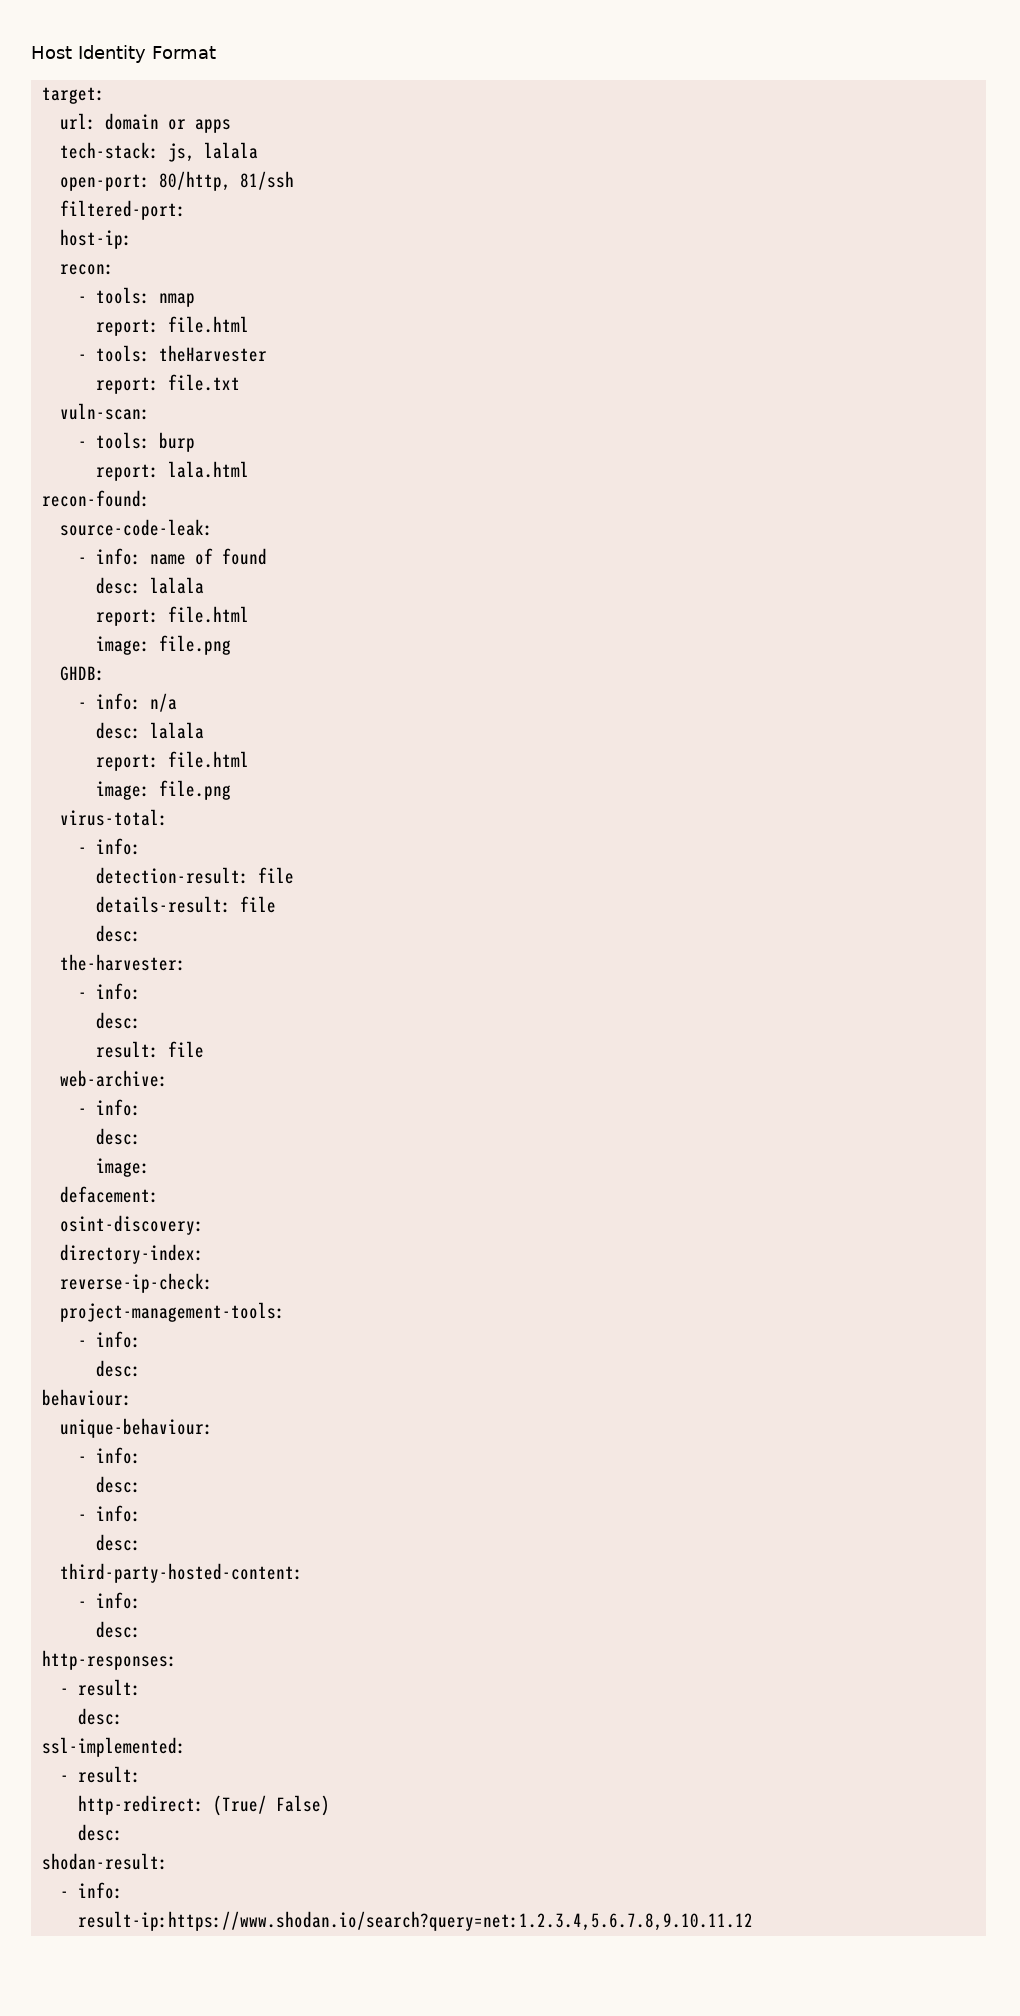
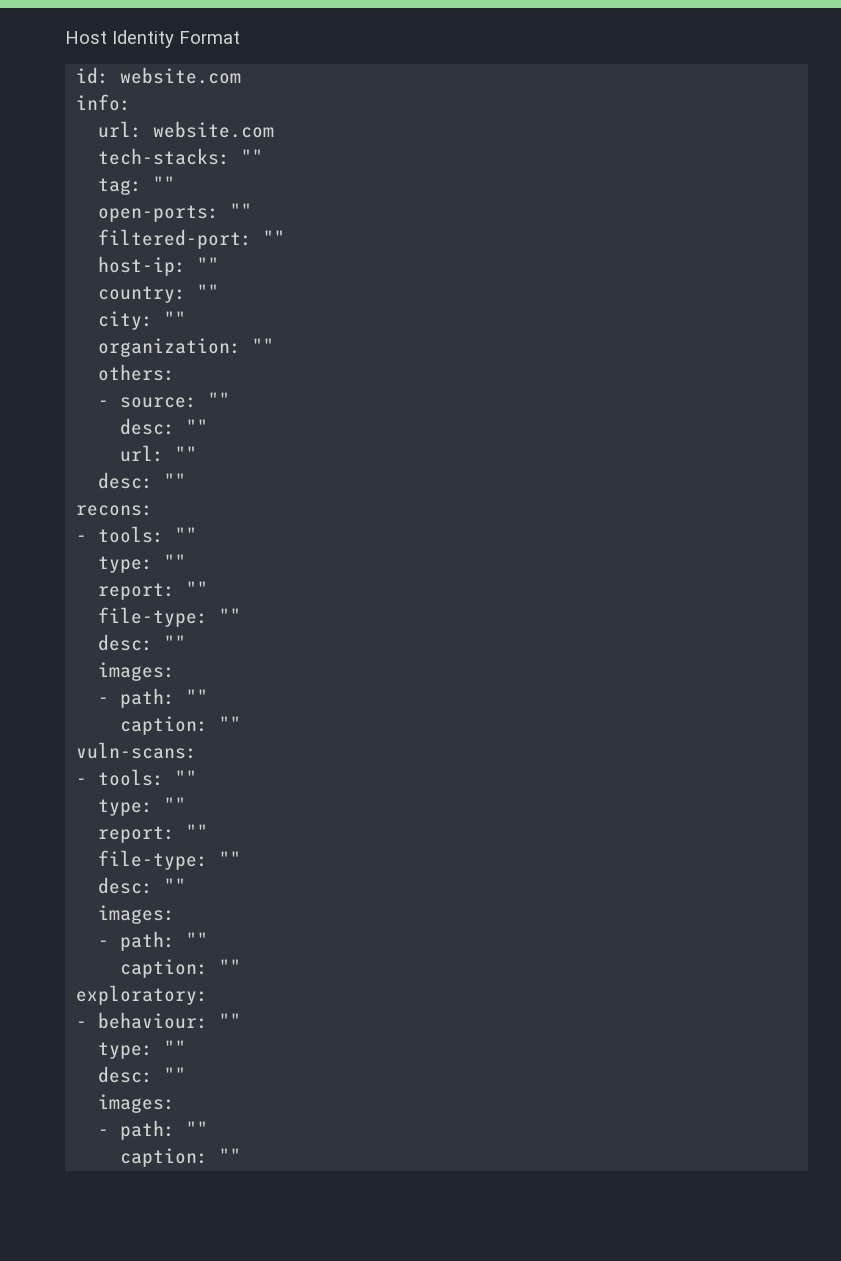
[41,87,105,104] [59,113,231,133] [59,142,258,162] [59,171,294,191] target: // url: domain or apps // tech-stack: js, lalala // open-port: 80/http, 81/ssh -> [76,67,242,84] [76,94,132,111] [98,121,275,138] [98,148,264,165] [98,176,176,195] [98,203,253,222] id: website.com // info: // url: website.com // tech-stacks: "" // tag: "" // open-ports: ""
(186, 210) none -> [263,230,286,245] ""
[59,264,114,275] [77,287,195,307] [95,316,249,336] [77,345,267,362] [95,374,240,394] [59,403,150,420] [77,432,195,452] [95,461,249,481] [41,490,150,507] [59,519,213,536] [77,548,267,565] [95,577,204,594] [95,606,249,626] [95,635,231,655] [59,666,105,681] [77,693,177,712] [95,722,204,739] [95,751,249,771] [95,780,231,800] [59,809,168,826] [77,838,141,855] [95,867,294,884] [95,896,276,913] [95,925,141,942] [59,954,186,971] [77,983,141,1000] [95,1012,141,1029] [95,1041,204,1058] [59,1070,168,1087] [77,1099,141,1116] [95,1128,141,1145] [95,1158,150,1177] [59,1186,159,1203] [59,1215,204,1235] [59,1244,204,1264] [59,1273,213,1293] [59,1302,285,1322] [77,1331,141,1348] [95,1360,141,1377] [41,1389,132,1406] [59,1418,213,1438] [77,1447,141,1464] [95,1476,141,1493] [77,1505,141,1522] [95,1534,141,1551] [59,1563,303,1583] [77,1592,141,1609] [95,1621,141,1638] [41,1650,177,1670] [59,1679,141,1696] [77,1708,123,1725] [41,1737,186,1757] [59,1766,141,1783] [77,1795,330,1816] [77,1824,123,1841] [41,1853,168,1870] [59,1882,123,1899] [77,1911,753,1931] // recon: // - tools: nmap // report: file.html // - tools: theHarvester // report: file.txt // vuln-scan: // - tools: burp // report: lala.html // recon-found: // source-code-leak: // - info: name of found // desc: lalala // report: file.html // image: file.png // GHDB: // - info: n/a // desc: lalala // report: file.html // image: file.png // virus-total: // - info: // detection-result: file // details-result: file // desc: // the-harvester: // - info: // desc: // result: file // web-archive: // - info: // desc: // image: // defacement: // osint-discovery: // directory-index: // reverse-ip-check: // project-management-tools: // - info: // desc: // behaviour: // unique-behaviour: // - info: // desc: // - info: // desc: // third-party-hosted-content: // - info: // desc: // http-responses: // - result: // desc: // ssl-implemented: // - result: // http-redirect: (True/ False) // desc: // shodan-result: // - info: // result-ip:https://www.shodan.io/search?query=net:1.2.3.4,5.6.7.8,9.10.11.12 -> [197,257,220,272] [98,284,220,303] [98,311,187,330] [98,338,275,357] [98,364,176,381] [98,392,231,408] [120,418,209,435] [120,445,198,462] [98,472,187,489] [76,505,154,516] [76,526,198,543] [98,554,187,573] [98,581,209,600] [98,607,242,627] [98,634,187,651] [98,662,176,681] [98,688,209,708] [120,716,242,735] [76,742,198,759] [76,769,198,786] [98,797,187,816] [98,824,209,843] [98,850,242,870] [98,877,187,894] [98,905,176,924] [98,931,209,951] [120,959,242,978] [76,985,209,1005] [76,1012,242,1029] [98,1040,187,1059] [98,1066,187,1083] [98,1094,176,1113] [98,1120,209,1140] [120,1148,242,1167] "" // country: "" // city: "" // organization: "" // others: // - source: "" // desc: "" // url: "" // desc: "" // recons: // - tools: "" // type: "" // report: "" // file-type: "" // desc: "" // images: // - path: "" // caption: "" // vuln-scans: // - tools: "" // type: "" // report: "" // file-type: "" // desc: "" // images: // - path: "" // caption: "" // exploratory: // - behaviour: "" // type: "" // desc: "" // images: // - path: "" // caption: ""

